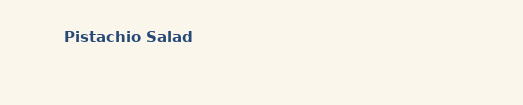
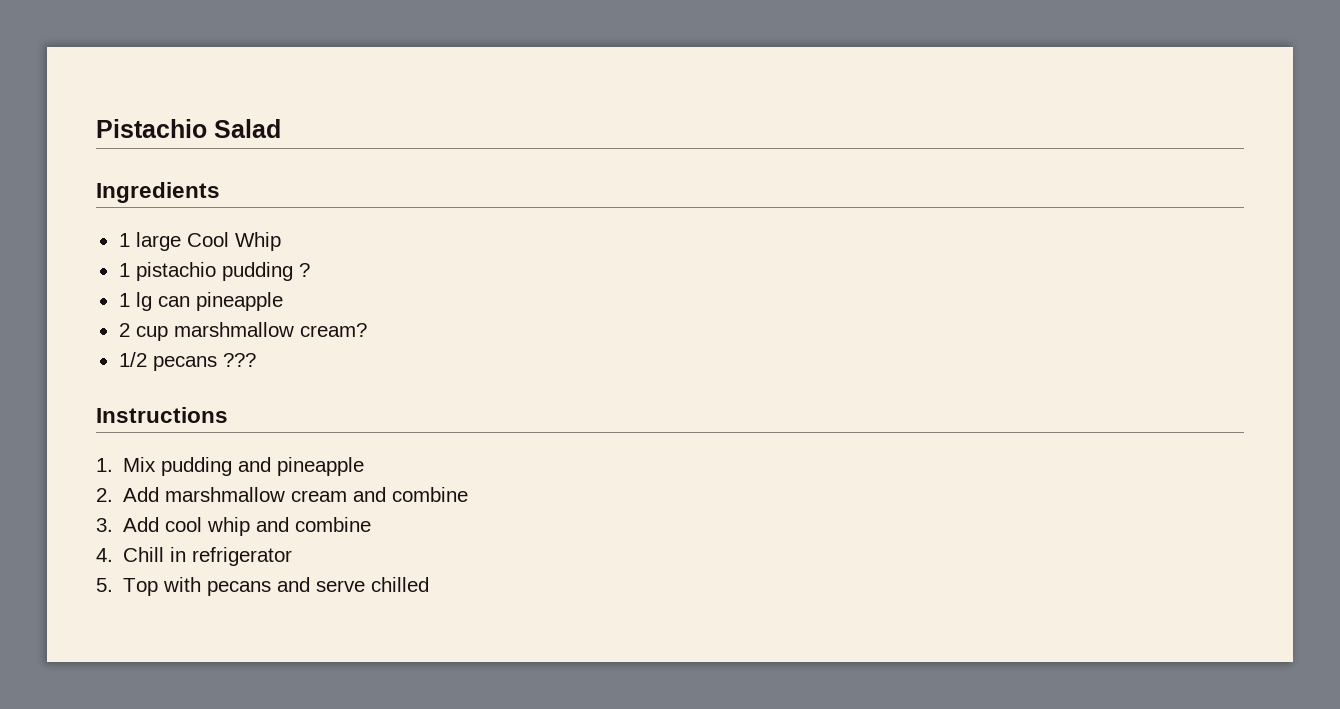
(193, 36) none -> [96,182,220,203] [118,232,281,251] [118,262,310,281] [118,292,283,311] [118,322,367,341] [118,352,256,371] [96,407,228,423] [96,457,365,476] [96,487,469,502] [96,517,372,536] [96,547,293,566] [96,577,430,596] // Ingredients // 1 large Cool Whip // 1 pistachio pudding ? // 1 lg can pineapple // 2 cup marshmallow cream? // 1/2 pecans ??? // Instructions // 1. Mix pudding and pineapple // 2. Add marshmallow cream and combine // 3. Add cool whip and combine // 4. Chill in refrigerator // 5. Top with pecans and serve chilled

